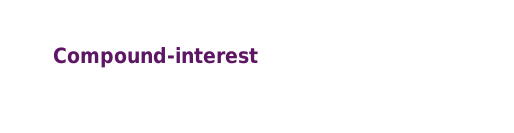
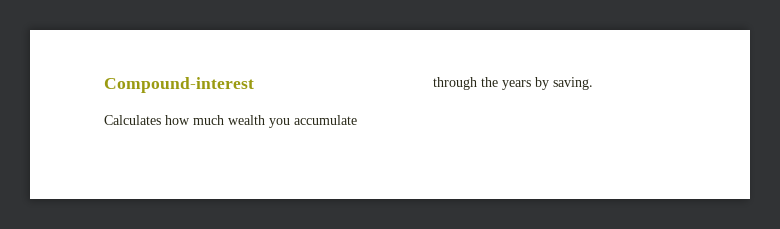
(258, 57) none -> [104,115,357,128] [433,77,593,90] // Calculates how much wealth you accumulate through the years by saving.

